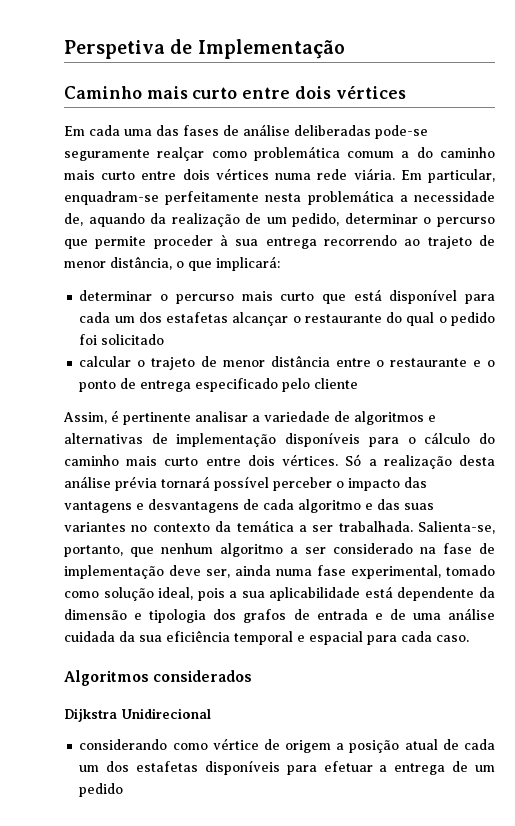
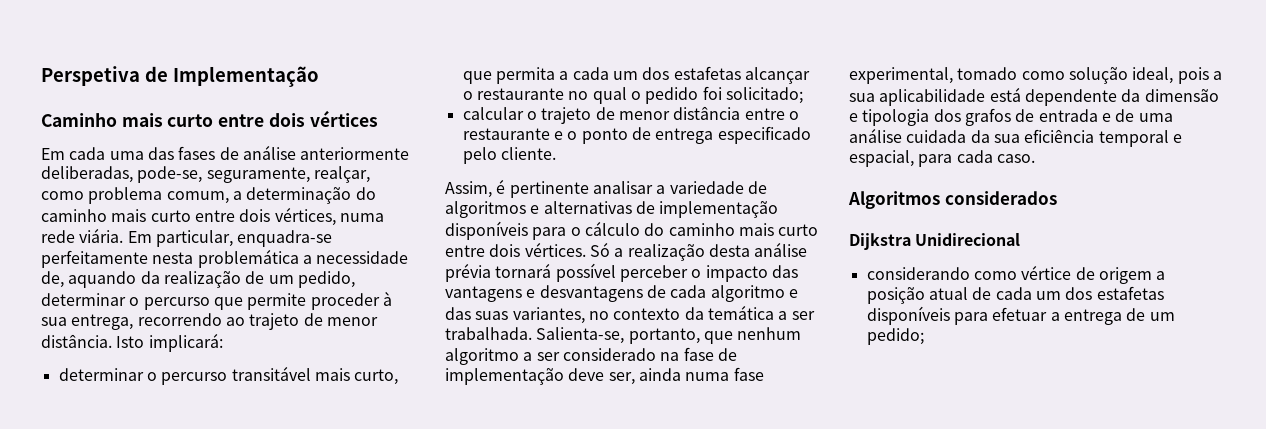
[294,125,428,139] [64,146,495,161] [64,168,269,180] deliberadas pode-se seguramente realçar como problemática comum a do caminho mais curto entre dois vértices -> [300,147,410,160] [41,166,370,183] [41,187,376,204] [41,207,336,226] anteriormente deliberadas, pode-se, seguramente, realçar, como problema comum, a determinação do caminho mais curto entre dois vértices,
[64,191,159,205] enquadram-se -> [237,230,333,247] enquadra-se
[265,237,317,249] entrega -> [71,314,134,330] entrega,
[110,256,212,271] distância, o que -> [41,334,145,348] distância. Isto
[241,289,495,304] mais curto que está disponível para -> [231,366,399,385] [462,67,569,84] transitável mais curto, que permita a
[386,312,403,323] do -> [568,91,589,100] no
[101,334,165,345] solicitado -> [725,87,803,104] solicitado;
[314,378,359,389] cliente -> [500,147,556,160] cliente.
[64,522,126,532] variantes -> [512,307,585,324] variantes,
[309,631,363,645] espacial -> [849,150,914,167] espacial,
[79,783,124,797] pedido -> [866,328,924,345] pedido;

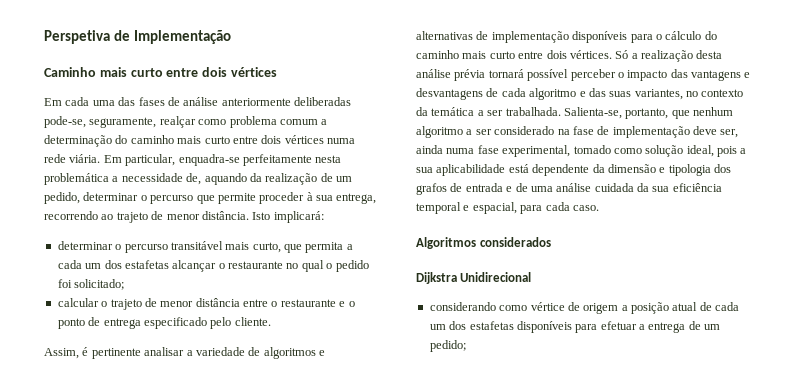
[41,166,133,183] deliberadas, -> [294,97,351,106] deliberadas
[313,166,370,183] realçar, -> [159,116,196,128] realçar
[166,191,229,204] comum, -> [279,119,318,125] comum
[274,207,336,226] vértices, -> [284,135,324,144] vértices

